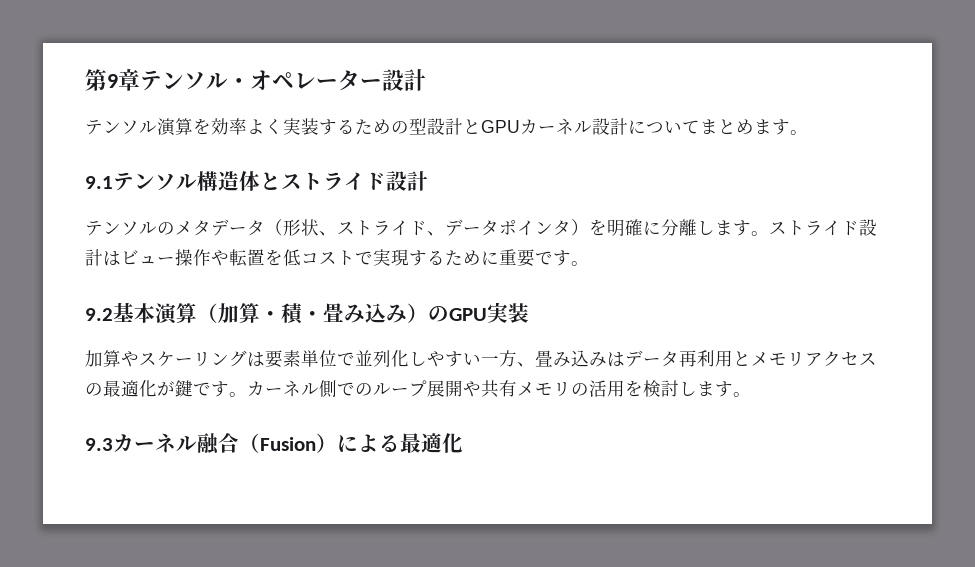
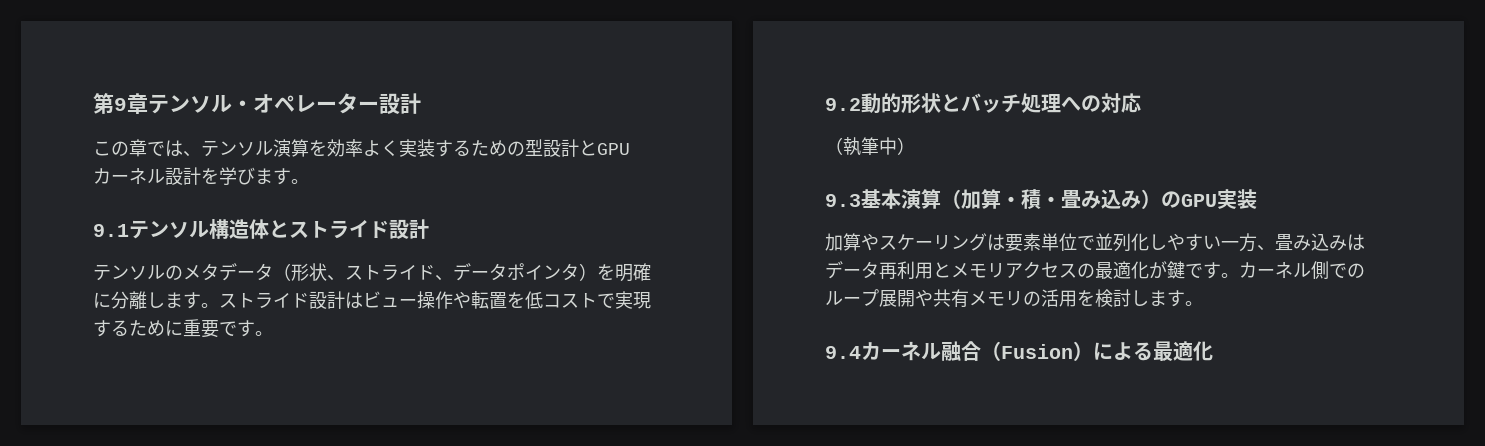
(426, 80) none -> [93,139,201,157] この章では、
[628,119,754,134] についてまとめ -> [201,167,255,185] を学び
(113, 314) none -> [861,93,1141,114] [825,137,915,156] [825,194,861,207] 動的形状とバッチ処理への対応 // （執筆中） // 9.3
[85,438,113,451] 9.3 -> [825,346,861,359] 9.4

